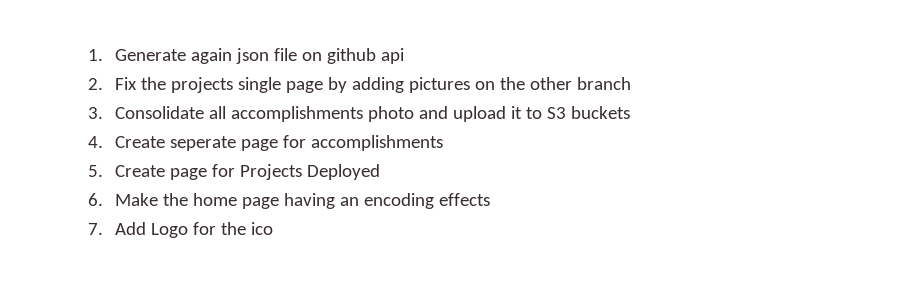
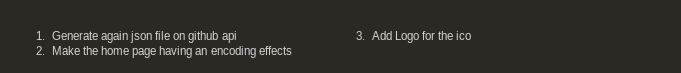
[114,77,631,93] [88,106,630,122] [88,135,443,151] [88,164,380,180] [88,193,103,206] Fix the projects single page by adding pictures on the other branch // 3. Consolidate all accomplishments photo and upload it to S3 buckets // 4. Create seperate page for accomplishments // 5. Create page for Projects Deployed // 6. -> (45, 50) none
[88,223,103,235] 7. -> [356,31,365,40] 3.

